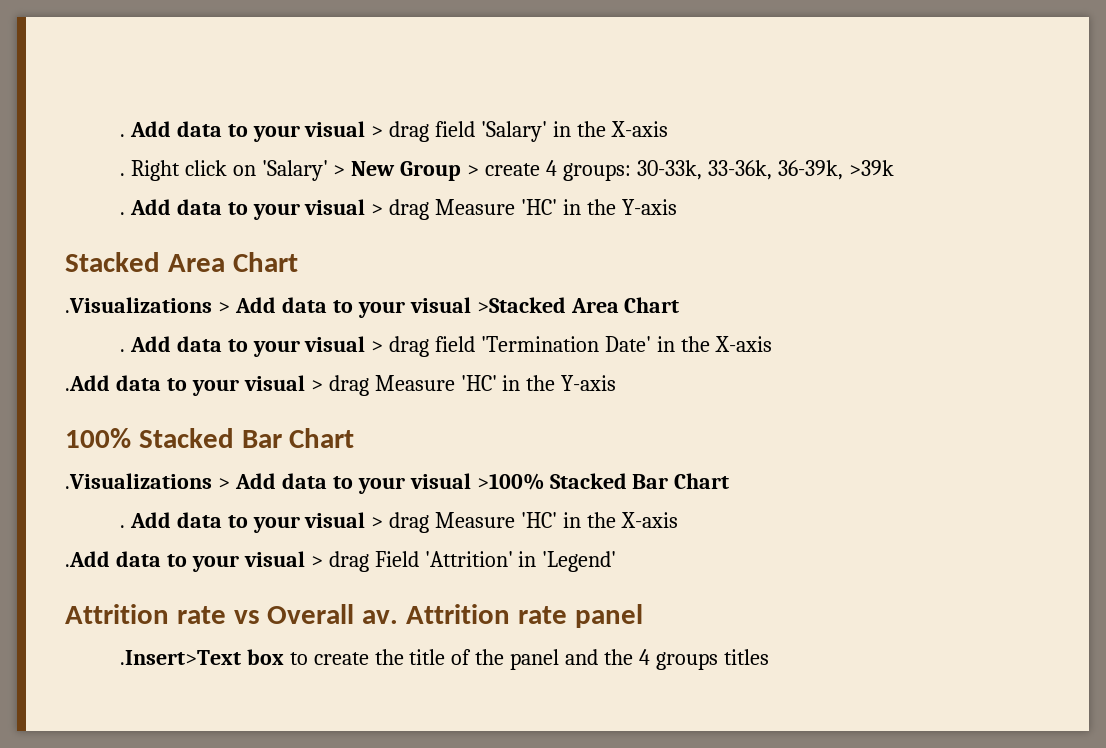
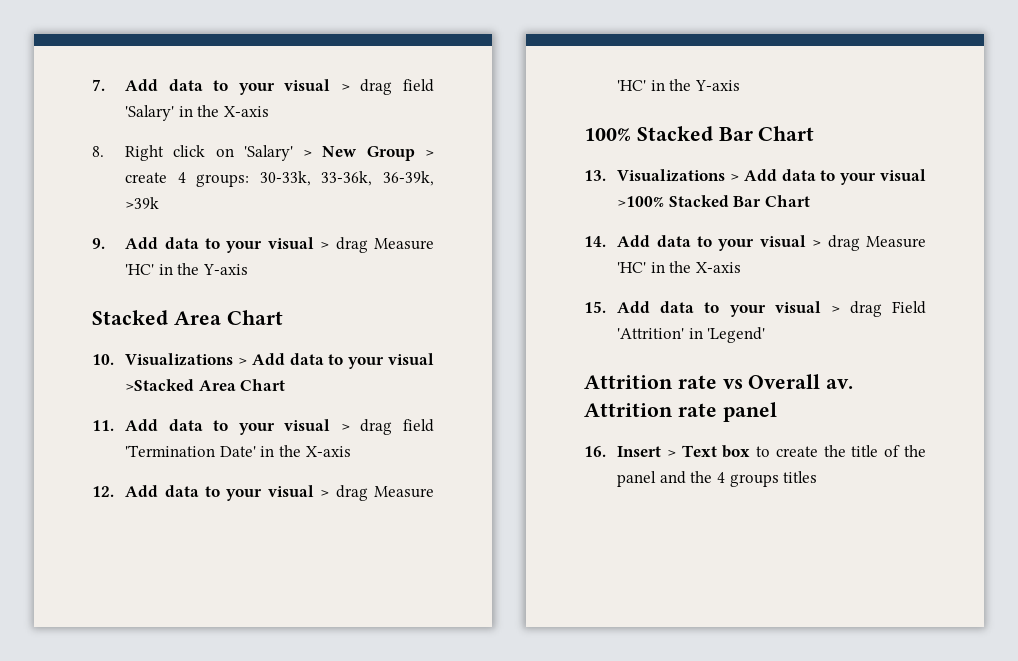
[119,134,125,137] . -> [92,79,105,91] 7.
[119,173,125,176] . -> [92,146,104,157] 8.
[119,212,125,215] . -> [92,238,105,249] 9.
[65,297,212,313] .Visualizations -> [92,353,234,366] 10. Visualizations
[119,349,125,352] . -> [92,420,114,431] 11.
[65,375,110,391] .Add -> [92,485,159,497] 12. Add
[65,473,212,489] .Visualizations -> [584,169,726,182] 13. Visualizations
[119,525,125,528] . -> [584,236,606,247] 14.
[65,551,110,567] .Add -> [584,301,651,313] 15. Add
[119,650,241,665] .Insert>Text -> [584,445,717,457] 16. Insert > Text

